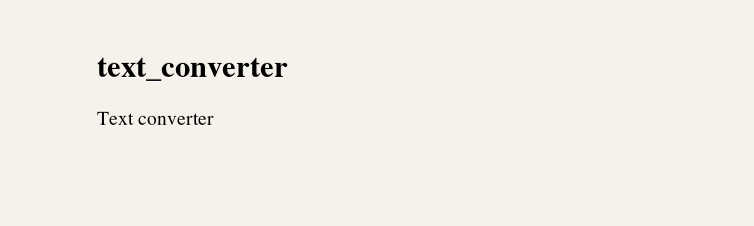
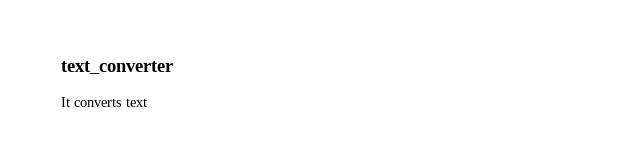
[96,111,216,125] Text converter -> [61,97,147,107] It converts text

